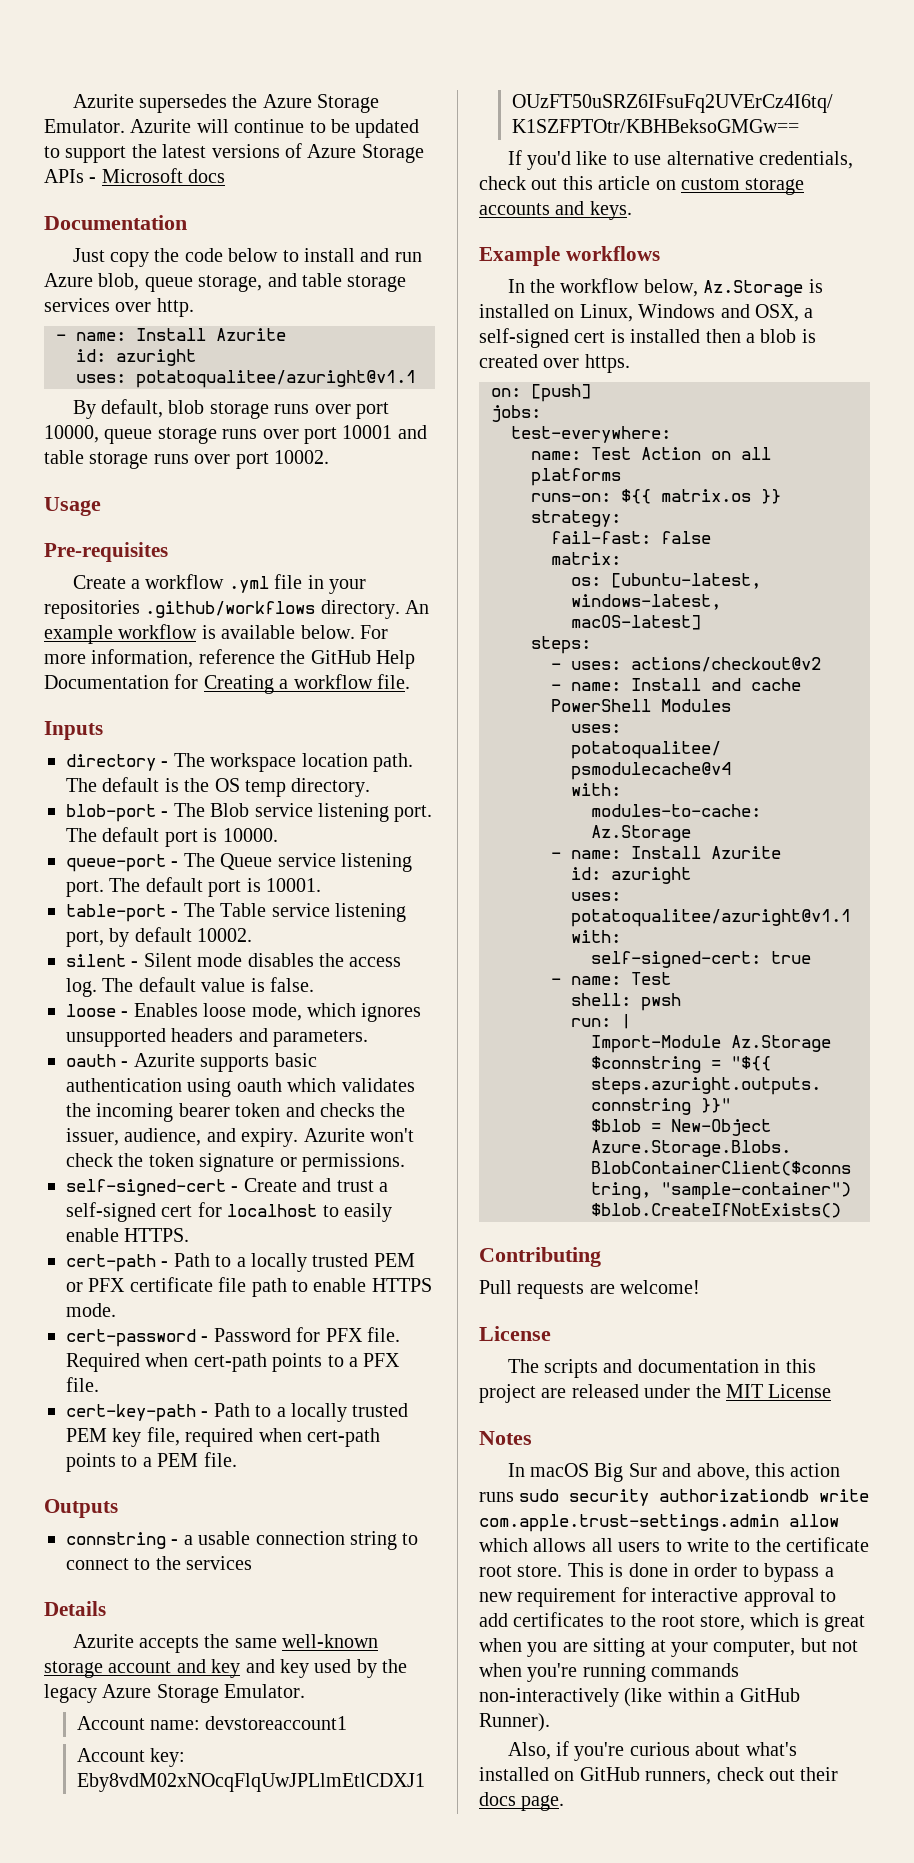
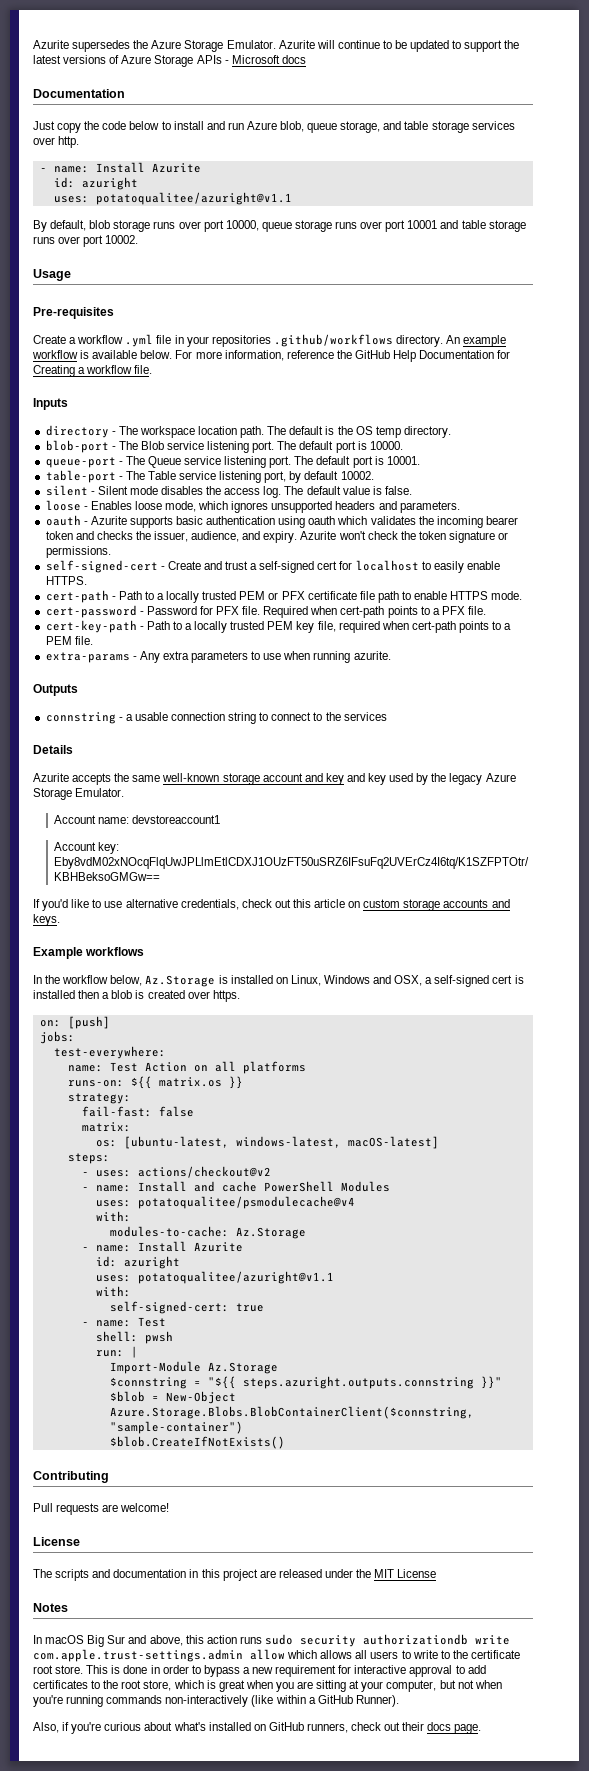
(237, 1459) none -> [45,651,391,663] // extra-params - Any extra parameters to use when running azurite.

